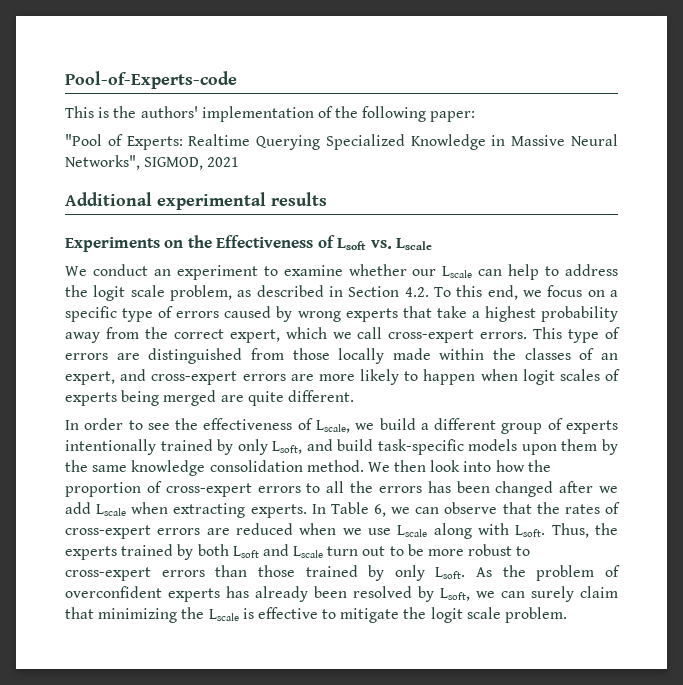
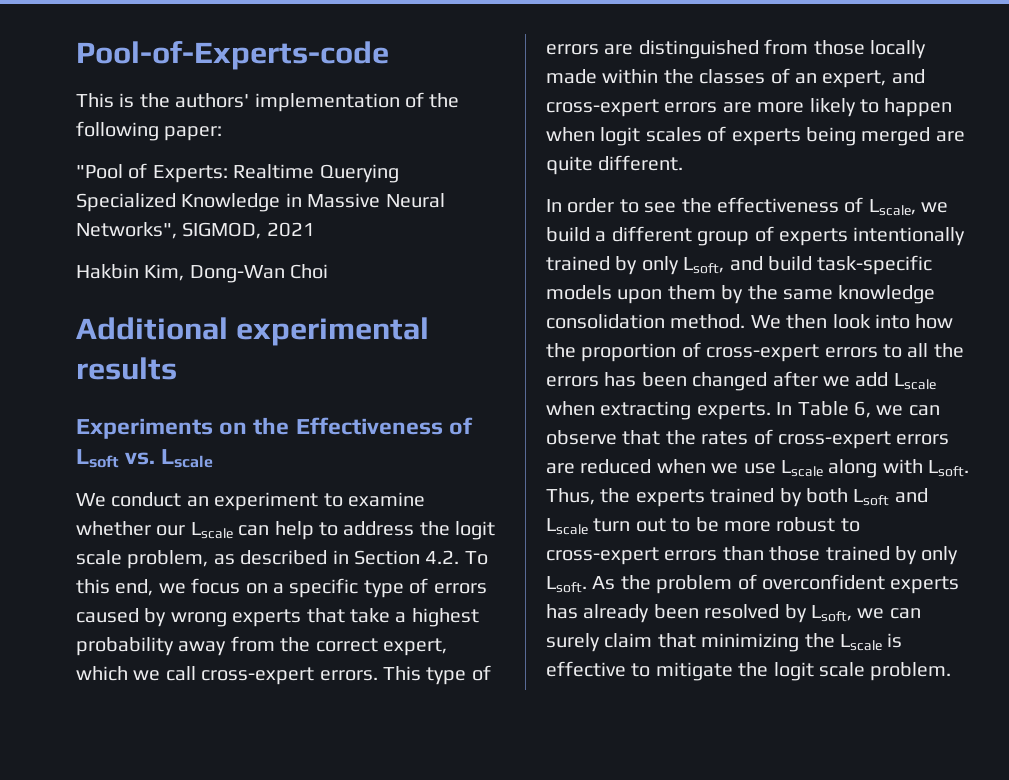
(240, 162) none -> [76,264,329,283] // Hakbin Kim, Dong-Wan Choi

